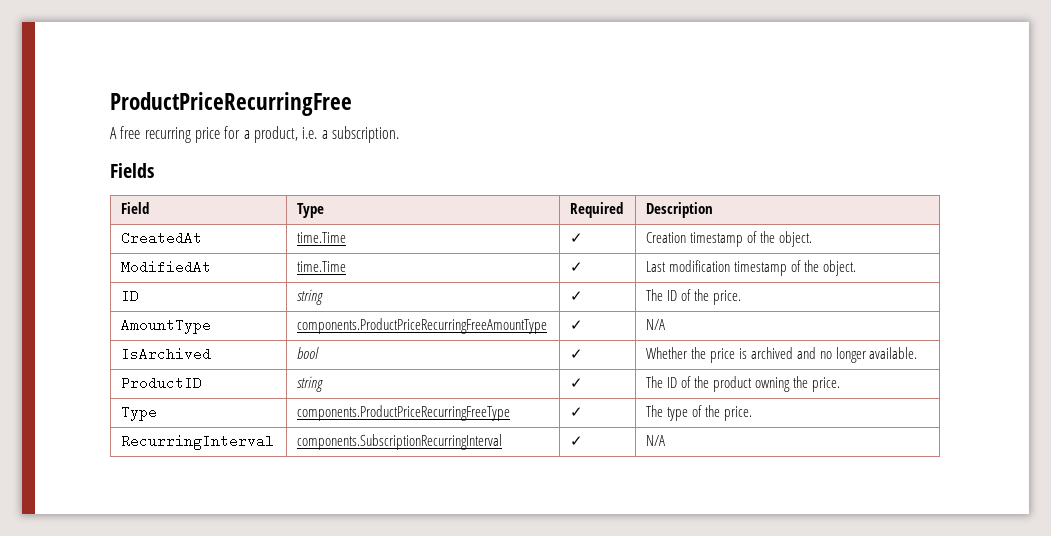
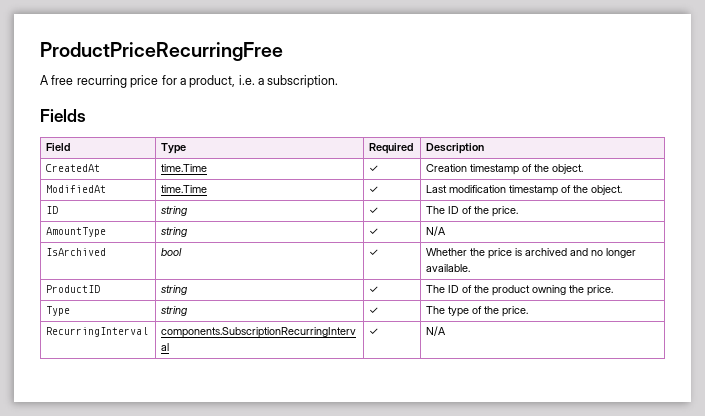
[297,318,548,334] components.ProductPriceRecurringFreeAmountType -> [161,227,188,237] string
[297,405,511,421] components.ProductPriceRecurringFreeType -> [161,306,188,316] string

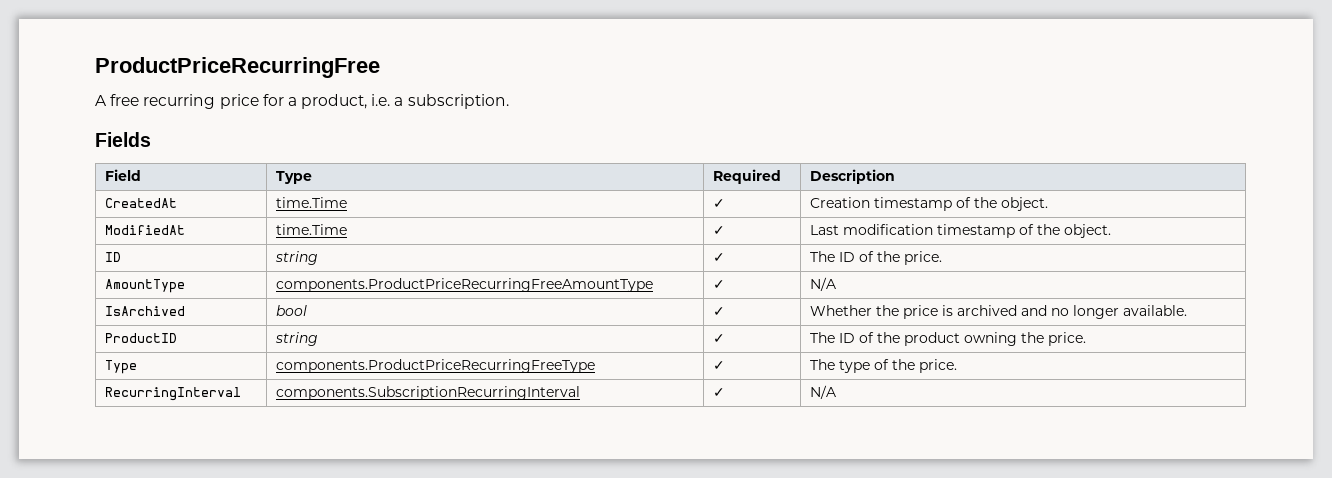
[161,227,188,237] string -> [275,278,653,292] components.ProductPriceRecurringFreeAmountType
[161,306,188,316] string -> [275,359,595,373] components.ProductPriceRecurringFreeType

